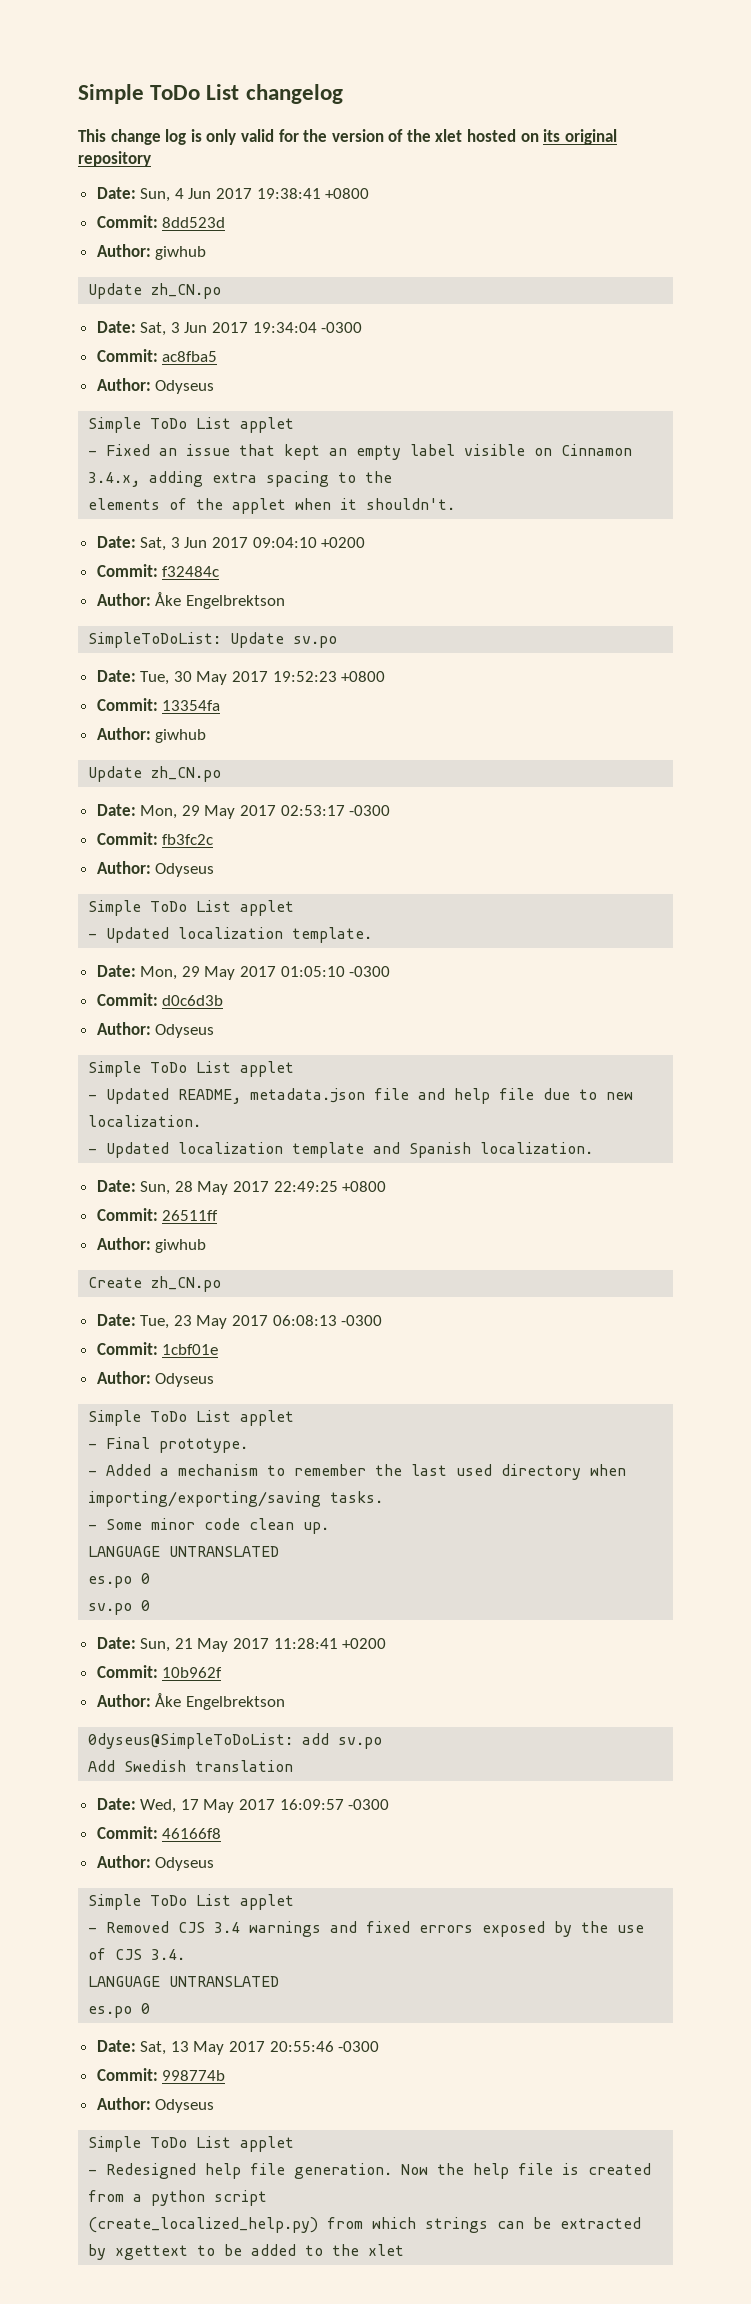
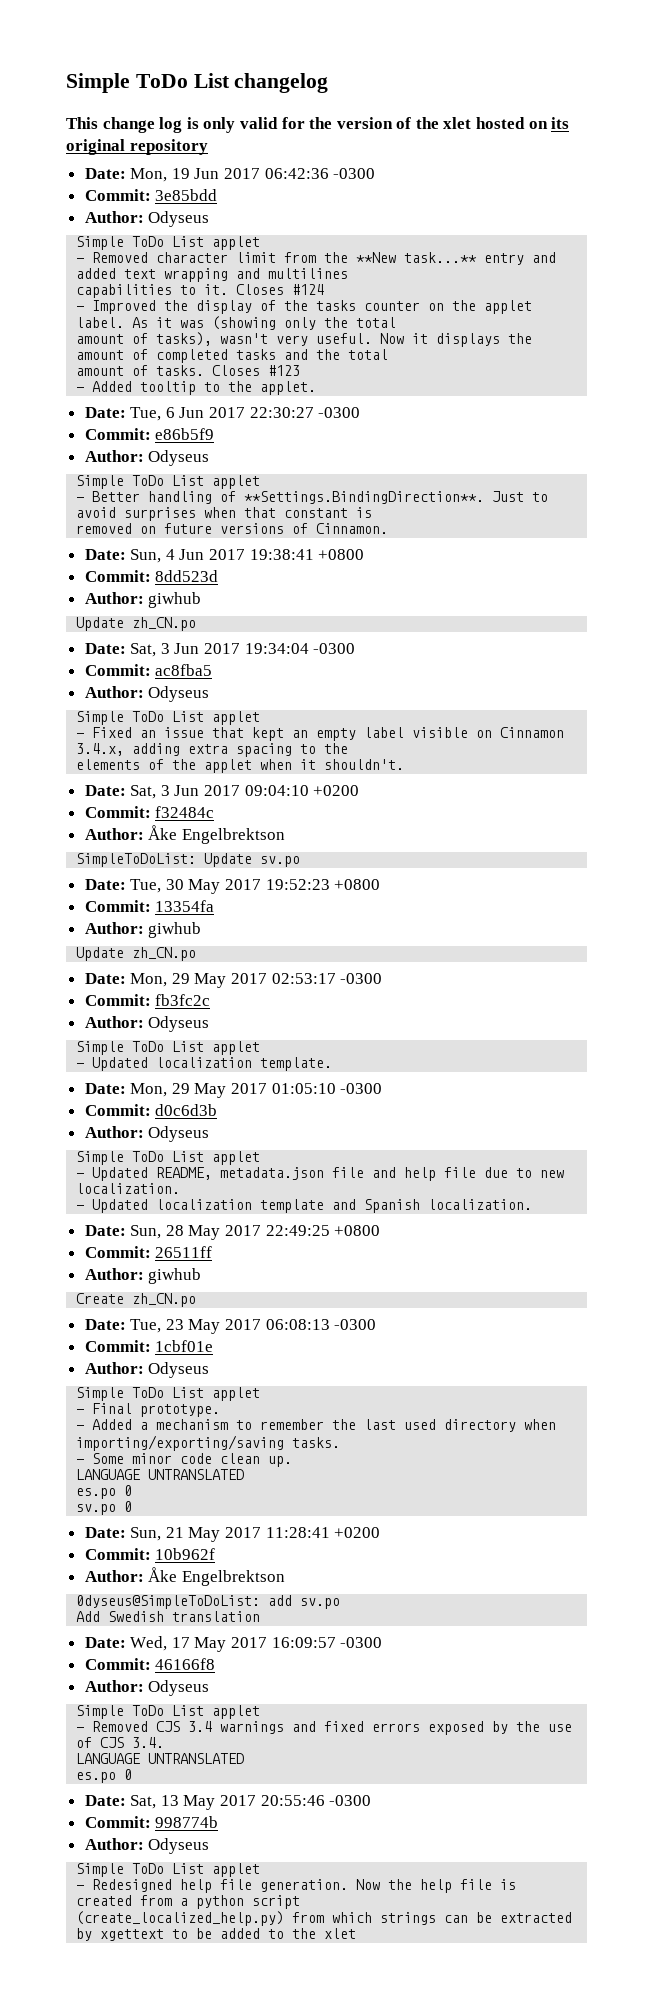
(151, 159) none -> [84,168,376,182] [84,189,218,201] [84,211,210,227] [76,236,261,250] [76,252,557,265] [76,268,349,282] [76,284,325,298] [76,300,533,314] [76,316,397,330] [76,332,533,347] [76,349,389,363] [76,365,301,376] [76,381,317,395] [84,407,361,421] [84,428,215,440] [84,450,210,466] [76,475,261,489] [76,491,549,504] [76,507,373,521] [76,523,389,534] // Date: Mon, 19 Jun 2017 06:42:36 -0300 // Commit: 3e85bdd // Author: Odyseus // Simple ToDo List applet // - Removed character limit from the **New task...** entry and added text wrapping and multilines // capabilities to it. Closes #124 // - Improved the display of the tasks counter on the applet label. As it was (showing only the total // amount of tasks), wasn't very useful. Now it displays the amount of completed tasks and the total // amount of tasks. Closes #123 // - Added tooltip to the applet. // Date: Tue, 6 Jun 2017 22:30:27 -0300 // Commit: e86b5f9 // Author: Odyseus // Simple ToDo List applet // - Better handling of **Settings.BindingDirection**. Just to avoid surprises when that constant is // removed on future versions of Cinnamon.

